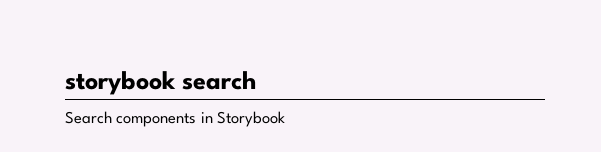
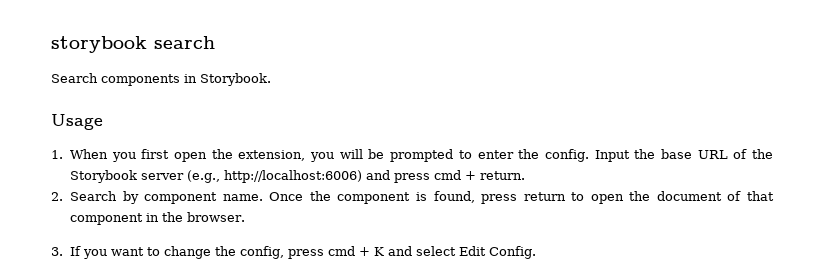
[217,111,286,127] Storybook -> [200,73,271,86] [51,114,103,130] [51,149,773,162] [70,170,526,183] [51,191,775,204] [70,212,246,225] [51,246,537,259] Storybook. // Usage // 1. When you first open the extension, you will be prompted to enter the config. Input the base URL of the Storybook server (e.g., http://localhost:6006) and press cmd + return. // 2. Search by component name. Once the component is found, press return to open the document of that component in the browser. // 3. If you want to change the config, press cmd + K and select Edit Config.

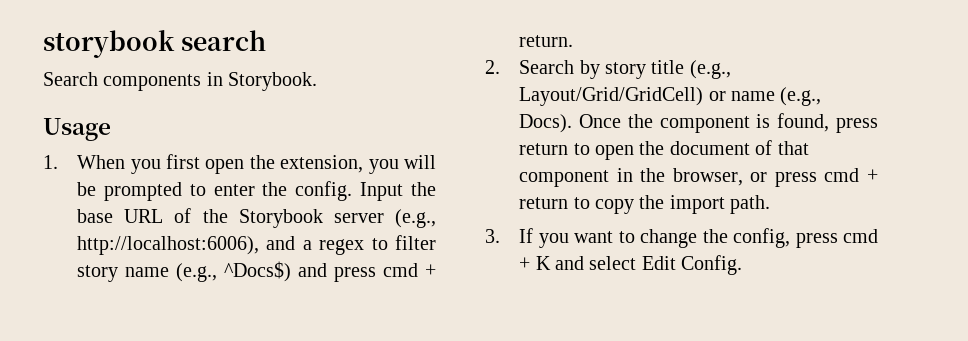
[224,170,363,183] http://localhost:6006) -> [77,235,436,255] [77,261,292,282] http://localhost:6006), and a regex to filter story name (e.g., ^Docs$)
[144,192,263,204] component name. -> [604,60,731,79] [519,87,822,106] [519,114,573,133] story title (e.g., Layout/Grid/GridCell) or name (e.g., Docs).
[187,212,246,222] browser. -> [672,168,878,187] [519,195,771,214] browser, or press cmd + return to copy the import path.

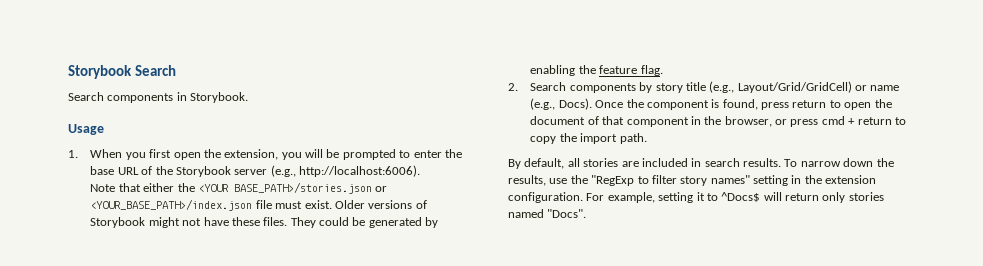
[43,30,266,58] storybook search -> [68,65,176,79] Storybook Search
[295,181,436,201] config. Input the -> (462, 153) none
[77,235,436,255] [77,261,436,282] [519,35,574,47] http://localhost:6006), and a regex to filter story name (e.g., ^Docs$) and press cmd + return. -> [299,165,421,177] [90,182,388,194] [90,199,427,211] [90,217,439,228] [530,65,663,76] http://localhost:6006). // Note that either the <YOUR BASE_PATH>/stories.json or <YOUR_BASE_PATH>/index.json file must exist. Older versions of Storybook might not have these files. They could be generated by enabling the feature flag.
(575, 67) none -> [569,83,636,93] components
[485,228,878,248] [519,255,743,275] 3. If you want to change the config, press cmd + K and select Edit Config. -> [508,158,894,169] [508,175,877,186] [508,192,884,203] [508,209,587,218] By default, all stories are included in search results. To narrow down the results, use the "RegExp to filter story names" setting in the extension configuration. For example, setting it to ^Docs$ will return only stories named "Docs".

